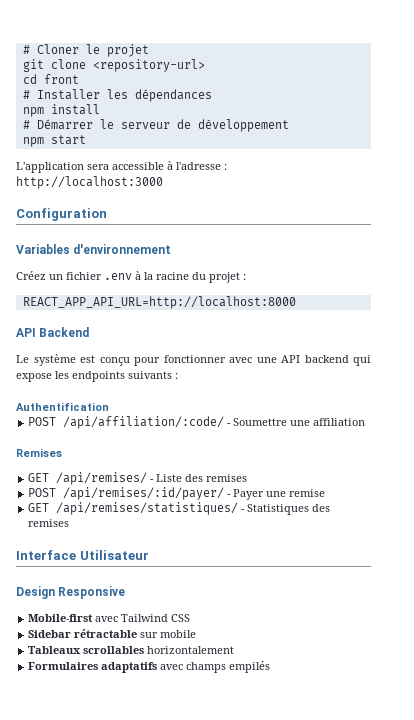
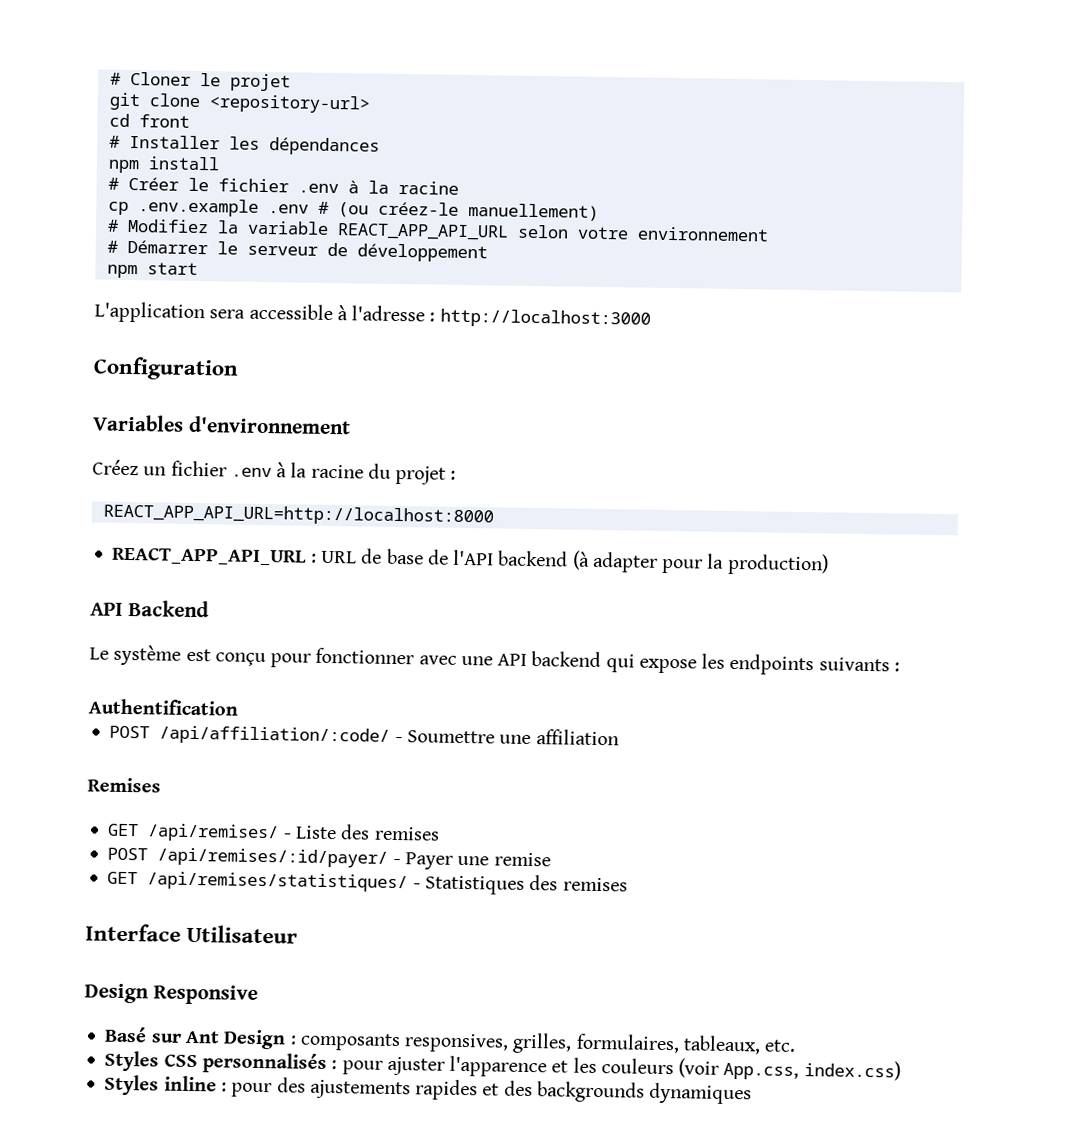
(100, 109) none -> [107,176,459,195] [107,198,599,221] [106,218,769,242] // # Créer le fichier .env à la racine // cp .env.example .env # (ou créez-le manuellement) // # Modifiez la variable REACT_APP_API_URL selon votre environnement
(296, 302) none -> [112,546,829,576] // REACT_APP_API_URL : URL de base de l'API backend (à adapter pour la production)
[28,614,191,622] [28,629,197,638] [28,646,235,654] [28,661,271,673] Mobile-first avec Tailwind CSS // Sidebar rétractable sur mobile // Tableaux scrollables horizontalement // Formulaires adaptatifs avec champs empilés -> [104,1026,797,1055] [104,1050,901,1081] [104,1074,753,1105] Basé sur Ant Design : composants responsives, grilles, formulaires, tableaux, etc. // Styles CSS personnalisés : pour ajuster l'apparence et les couleurs (voir App.css, index.css) // Styles inline : pour des ajustements rapides et des backgrounds dynamiques

